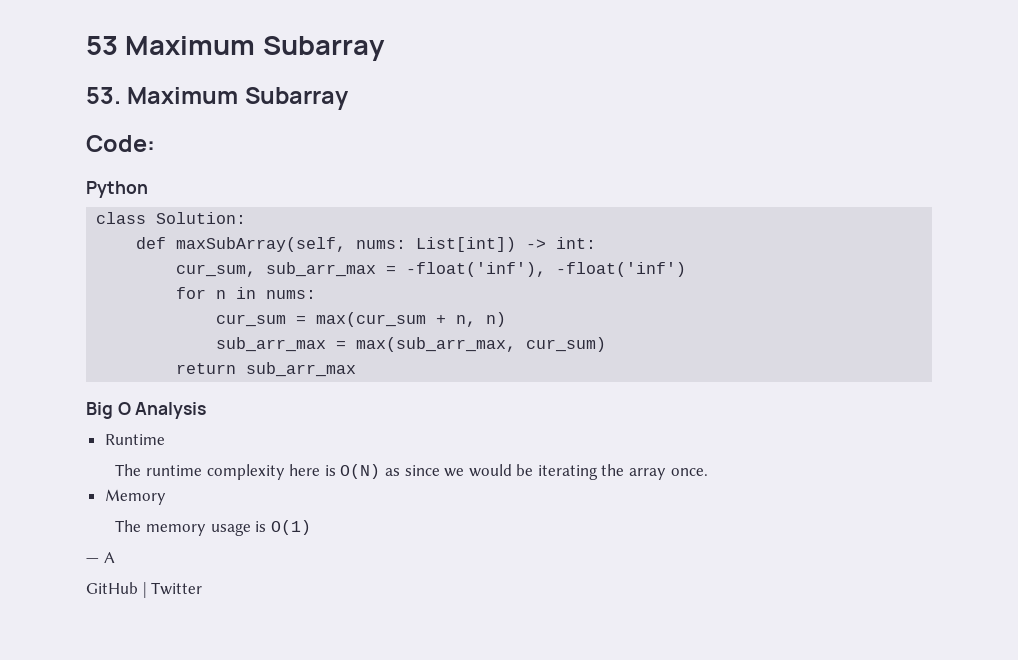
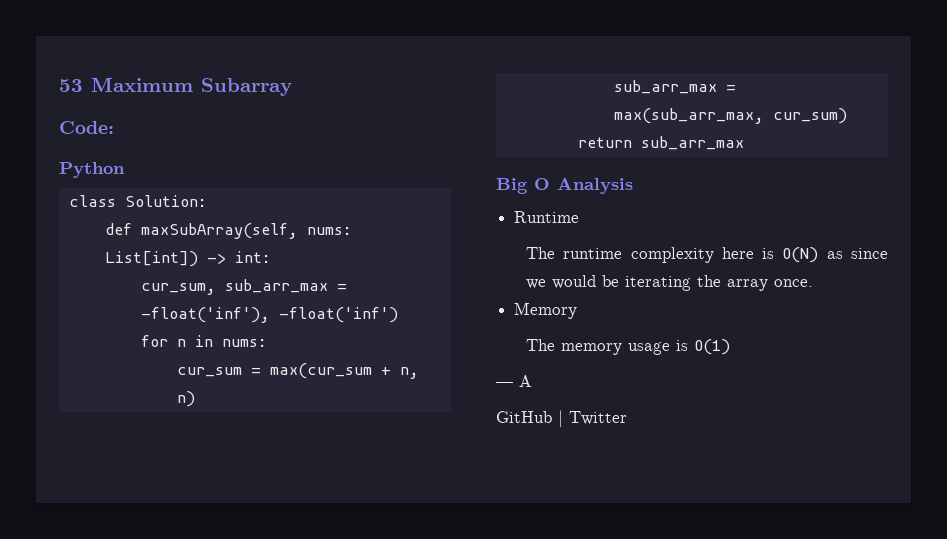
[86,87,349,110] // 53. Maximum Subarray -> (292, 87) none

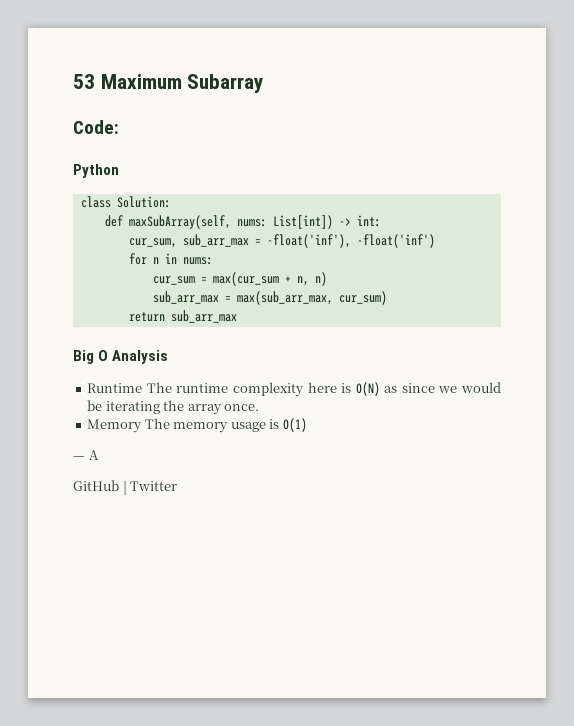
(580, 217) // -> (143, 388) none
(578, 310) // -> (143, 426) none

